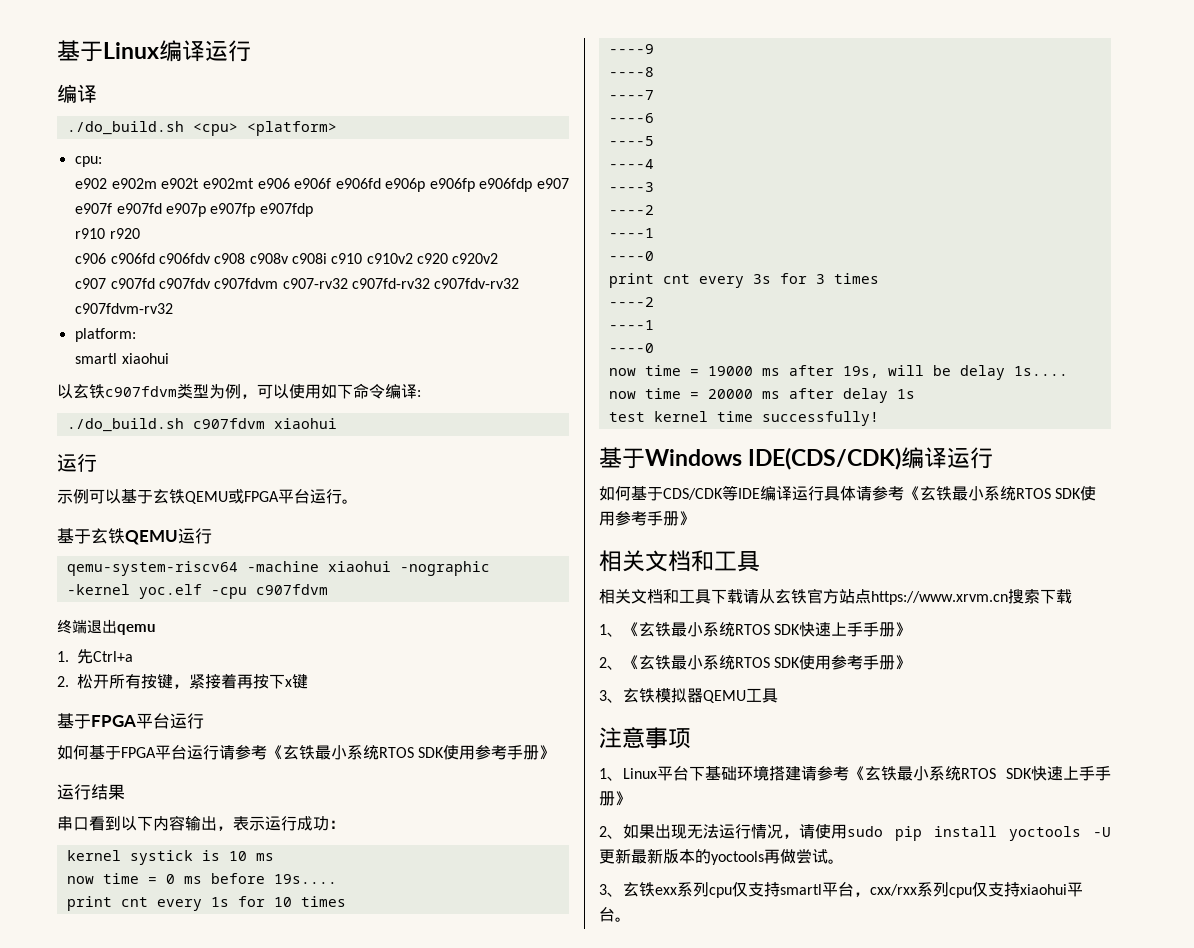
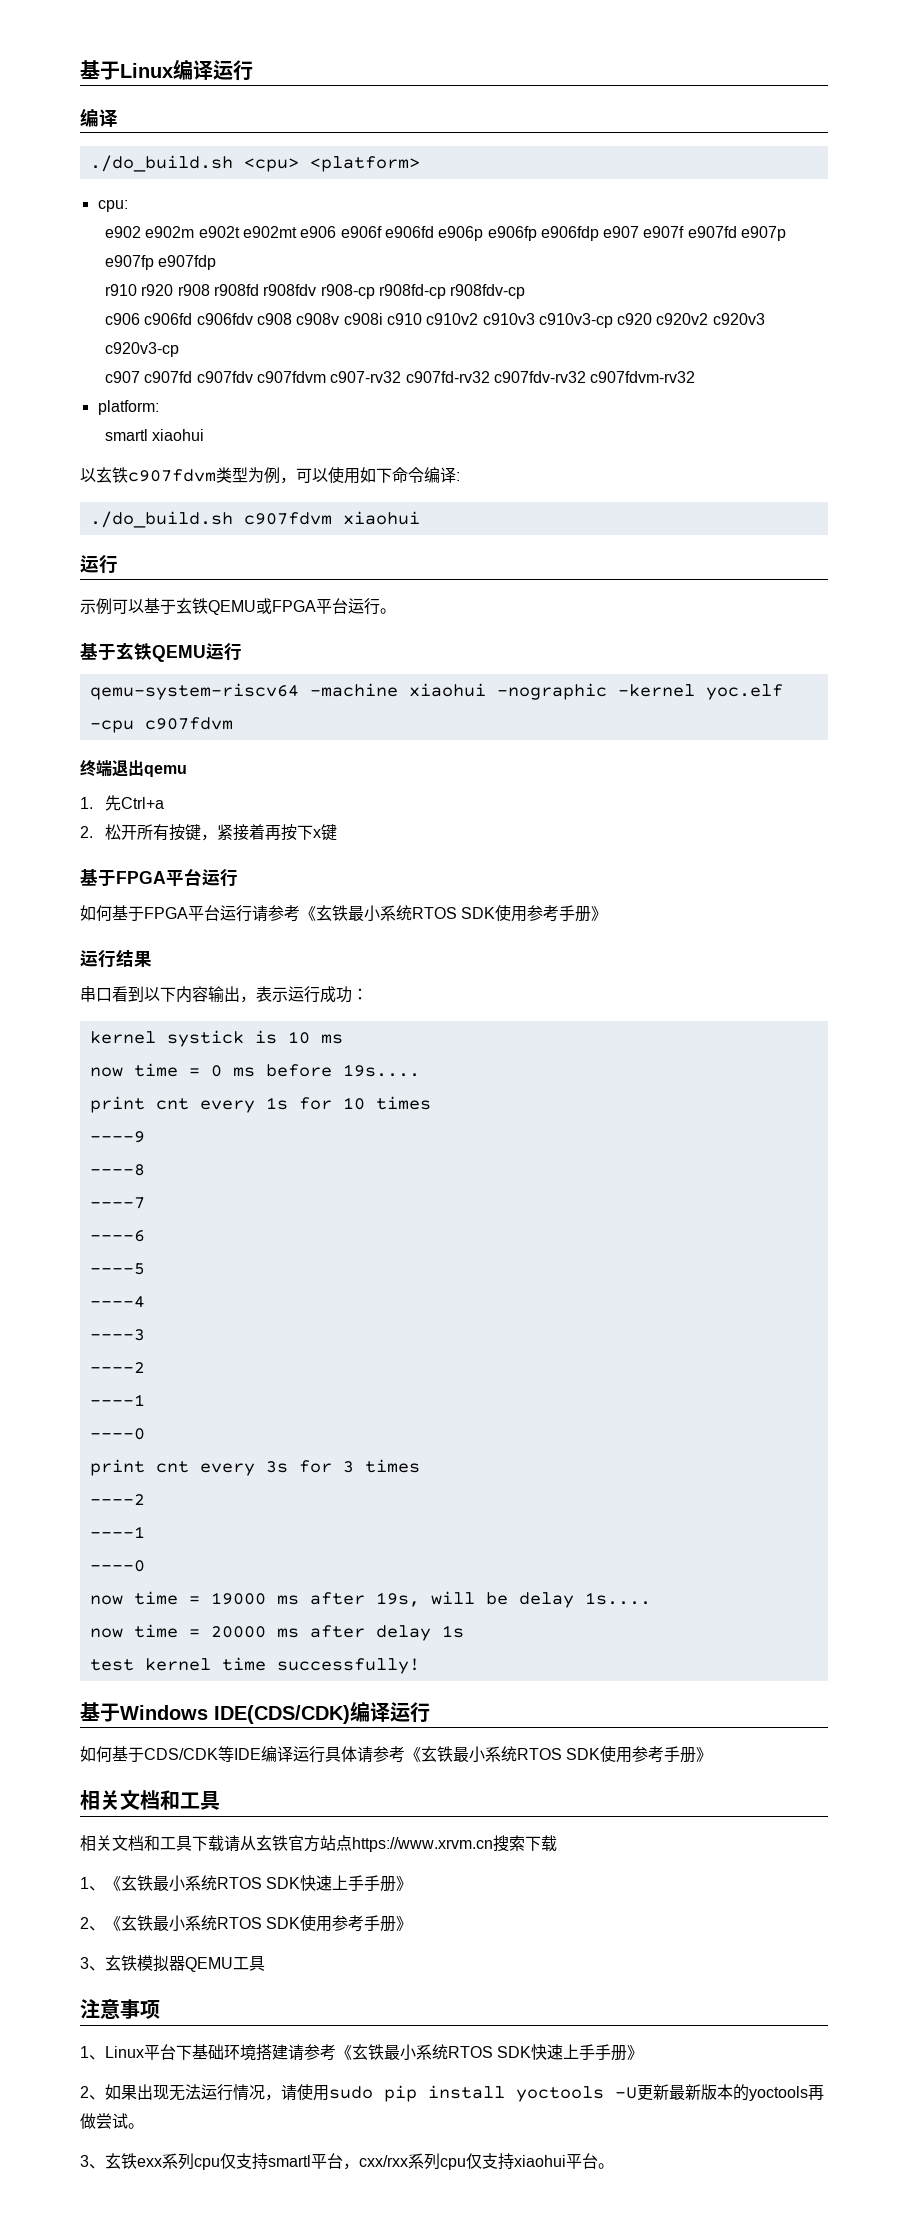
(140, 233) none -> [177,284,526,299] r908 r908fd r908fdv r908-cp r908fd-cp r908fdv-cp
(413, 258) none -> [482,313,613,328] c910v3 c910v3-cp
(499, 258) none -> [712,313,765,325] [104,342,179,357] c920v3 c920v3-cp

